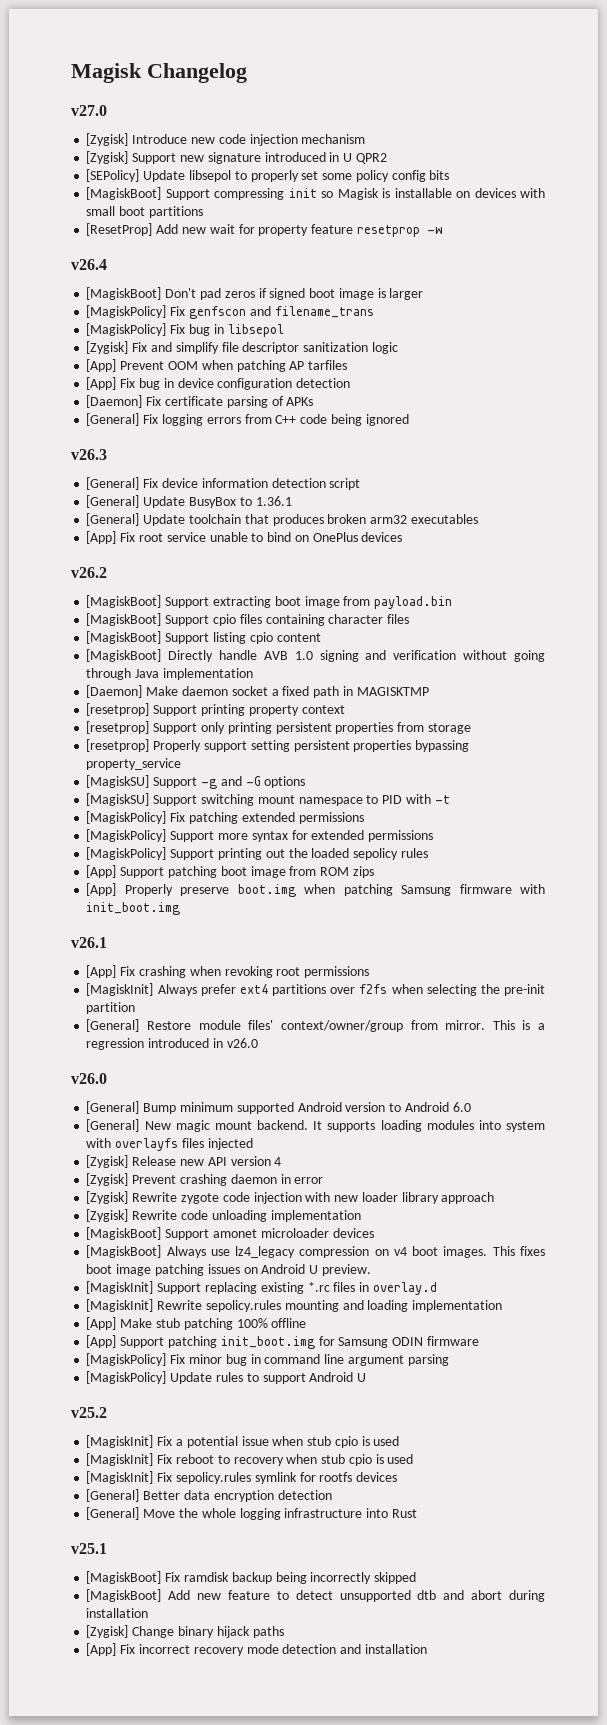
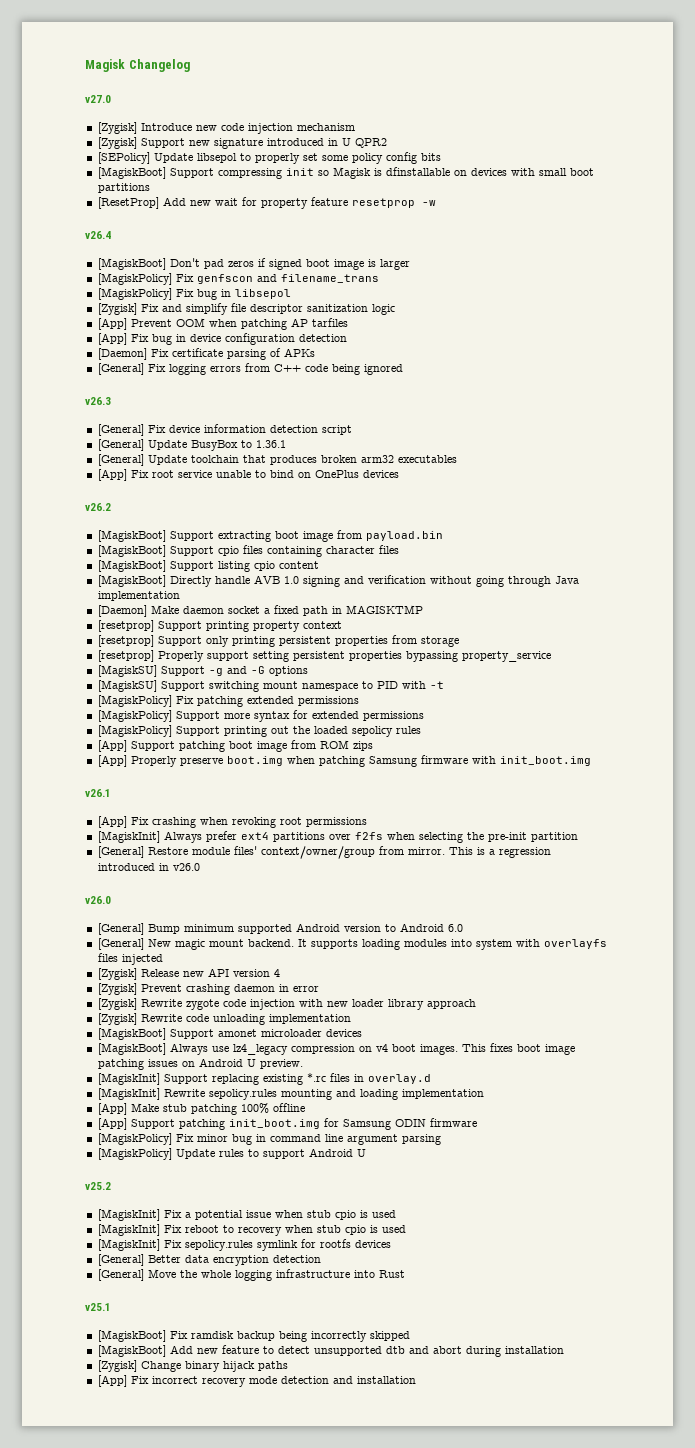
[394,188,452,198] installable -> [385,167,450,176] dfinstallable

